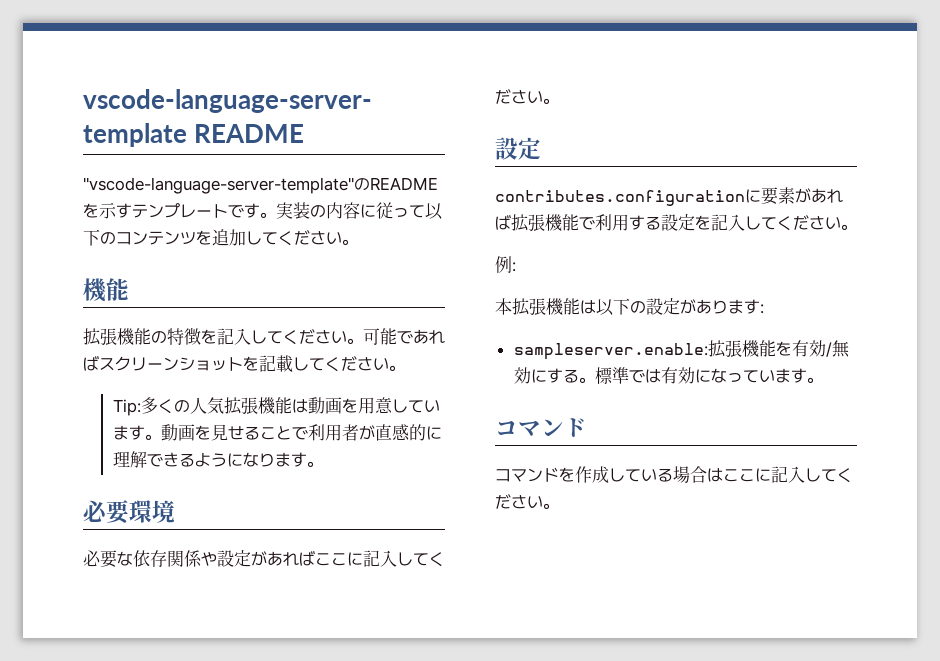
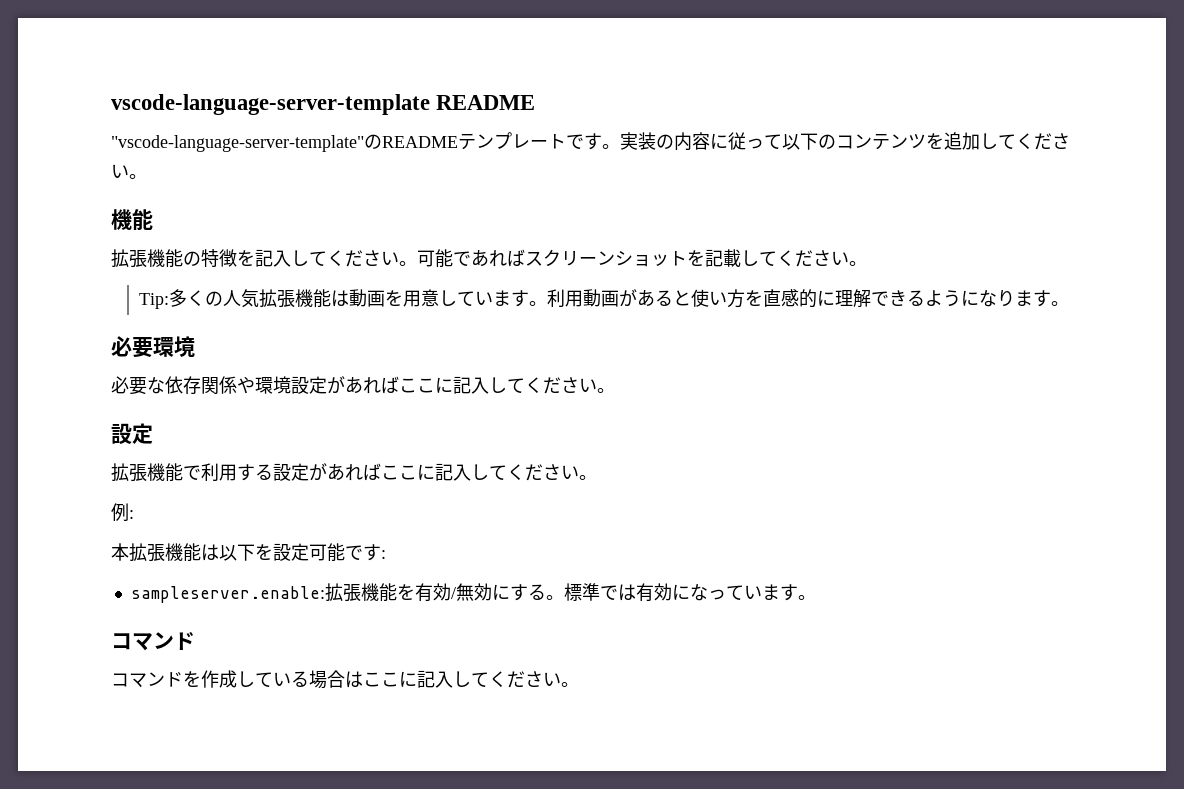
[83,202,132,219] を示す -> (458, 142) none
[160,424,375,441] 動画を見せることで利用者が -> [547,289,764,308] 利用動画があると使い方を
(217, 558) none -> [255,376,291,394] 環境
[495,187,843,206] [495,215,511,230] contributes.configurationに要素があれば -> (153, 433) none
[695,215,711,230] を -> [309,463,435,481] があればここに
[630,298,744,315] の設定がありま -> [255,543,363,562] を設定可能で

